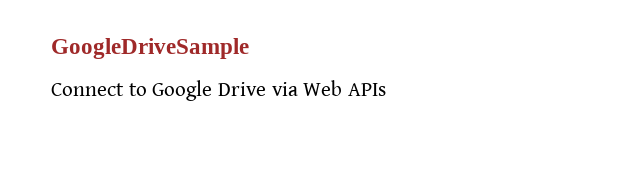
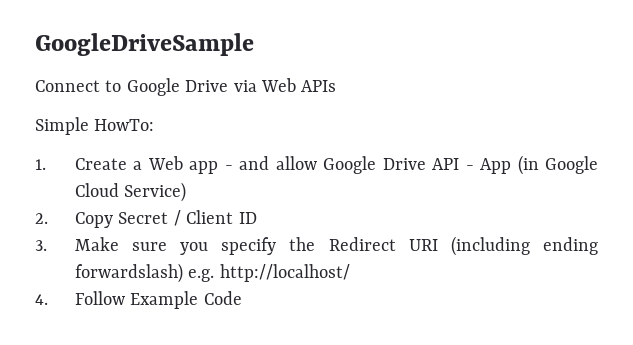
(387, 89) none -> [35,117,155,135] [35,155,599,175] [74,182,187,202] [35,210,257,228] [35,236,598,256] [74,263,350,283] [35,291,242,309] // Simple HowTo: // 1. Create a Web app - and allow Google Drive API - App (in Google Cloud Service) // 2. Copy Secret / Client ID // 3. Make sure you specify the Redirect URI (including ending forwardslash) e.g. http://localhost/ // 4. Follow Example Code

